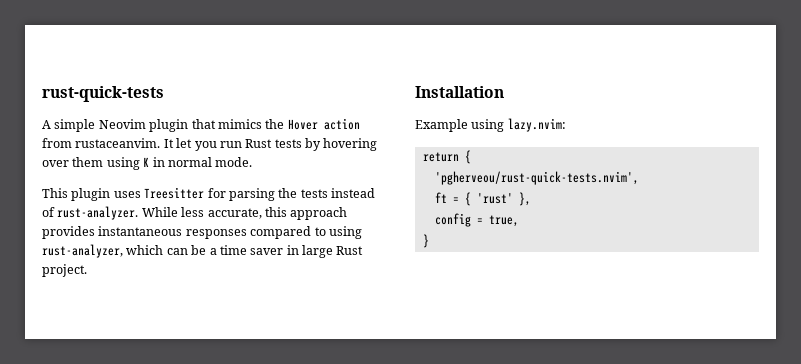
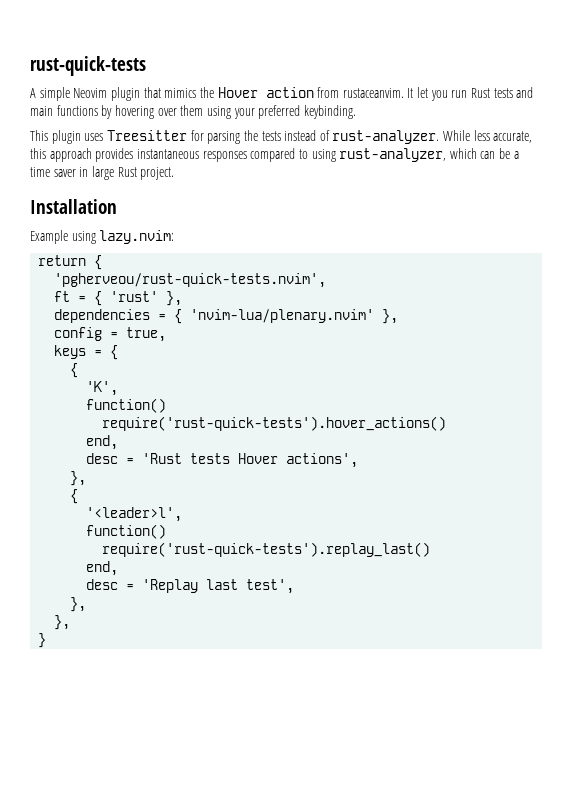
(302, 143) none -> [516,87,534,98] [30,105,98,116] and main functions
[143,157,253,167] K in normal mode. -> [233,105,356,119] your preferred keybinding.
[434,213,519,227] config = true, -> [54,309,399,324] [54,327,167,342] [54,345,119,360] [70,363,79,378] [86,381,119,396] [86,398,167,413] [102,416,447,431] [86,435,119,450] [86,453,359,468] [70,471,87,486] [70,489,79,504] [86,507,183,522] [86,524,167,539] [102,542,431,557] [86,561,119,576] [86,579,295,594] [70,597,87,612] [54,615,71,630] dependencies = { 'nvim-lua/plenary.nvim' }, // config = true, // keys = { // { // 'K', // function() // require('rust-quick-tests').hover_actions() // end, // desc = 'Rust tests Hover actions', // }, // { // '<leader>l', // function() // require('rust-quick-tests').replay_last() // end, // desc = 'Replay last test', // }, // },

